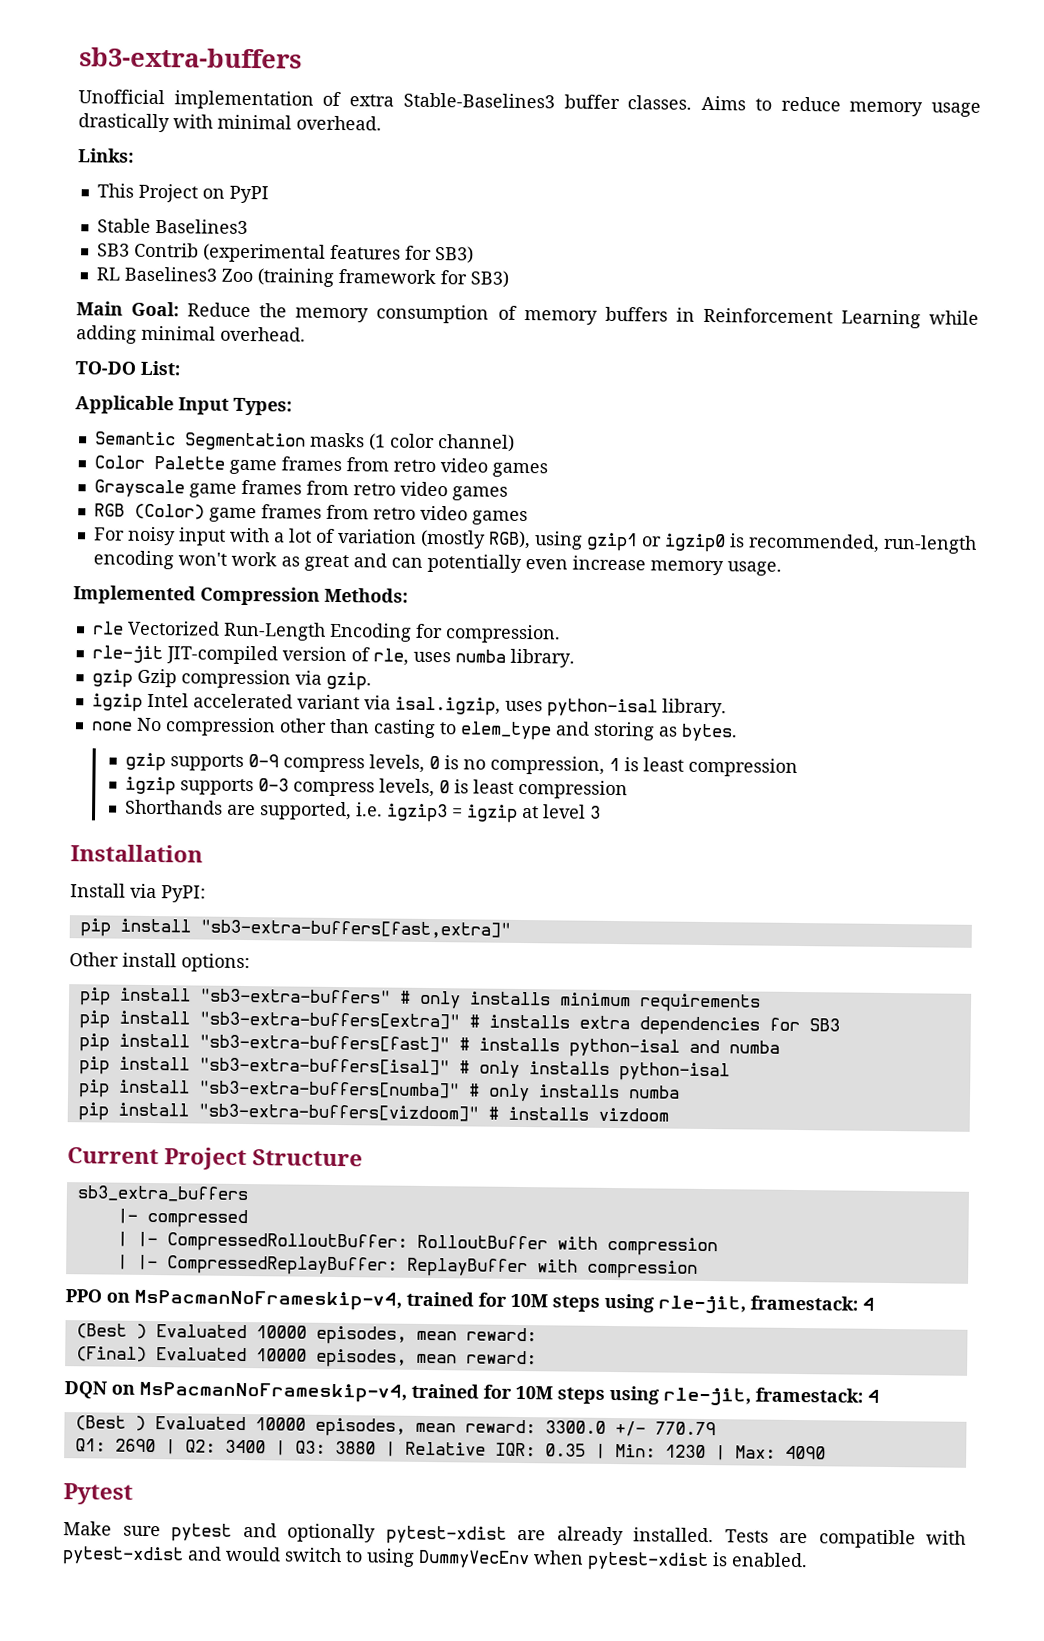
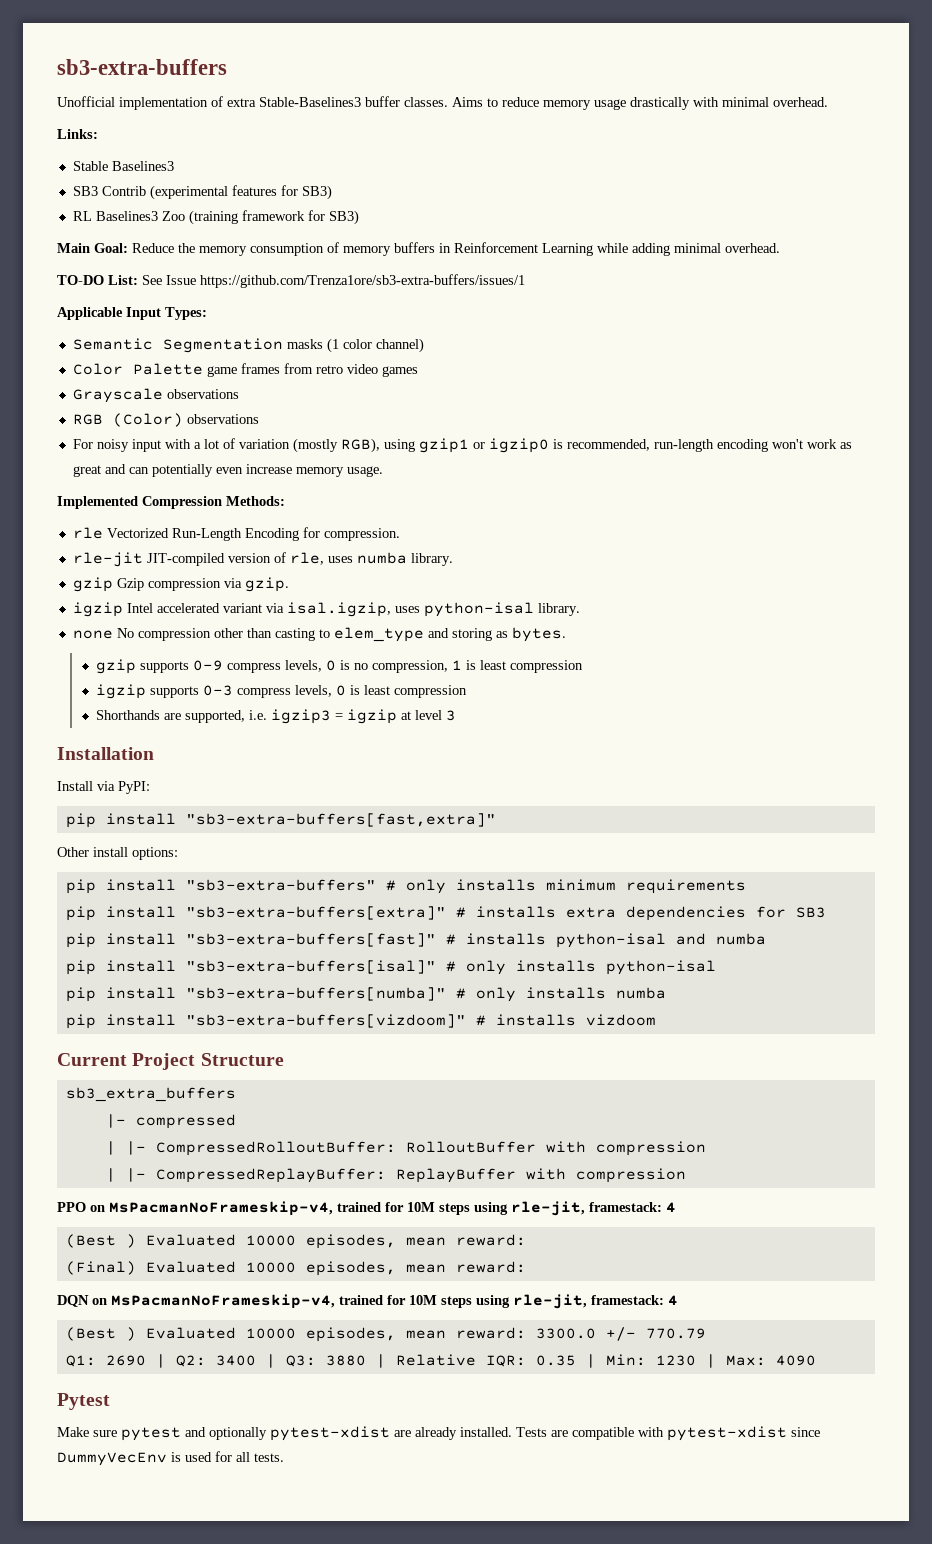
[96,183,269,204] // This Project on PyPI -> (98, 134) none
(180, 368) none -> [142,274,525,288] See Issue https://github.com/Trenza1ore/sb3-extra-buffers/issues/1
[188,479,508,501] [93,503,528,526] game frames from retro video games // RGB (Color) game frames from retro video games -> [166,389,239,399] [72,413,259,427] observations // RGB (Color) observations
[187,1546,808,1572] and would switch to using DummyVecEnv when pytest-xdist is enabled. -> [791,1427,820,1437] [57,1451,284,1466] since DummyVecEnv is used for all tests.

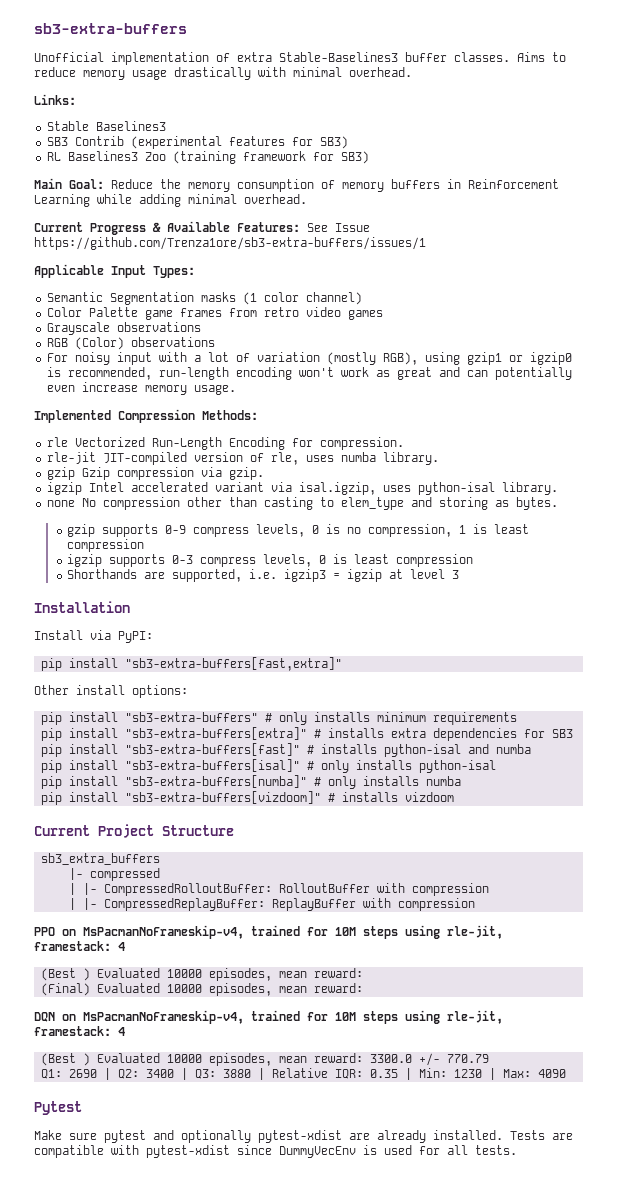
[57,275,138,285] TO-DO List: -> [34,221,300,235] Current Progress & Available Features:

